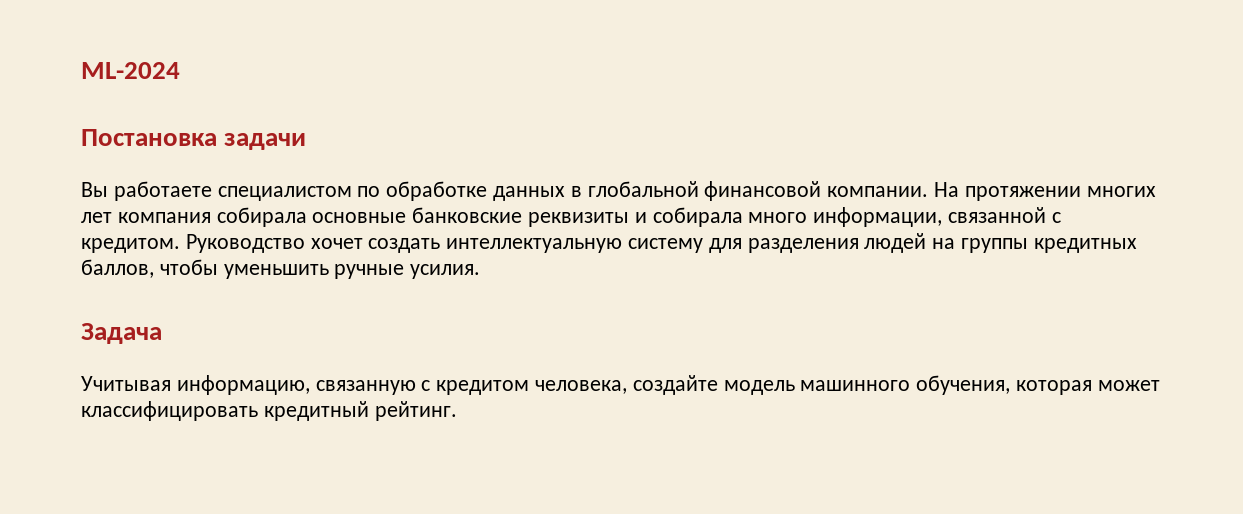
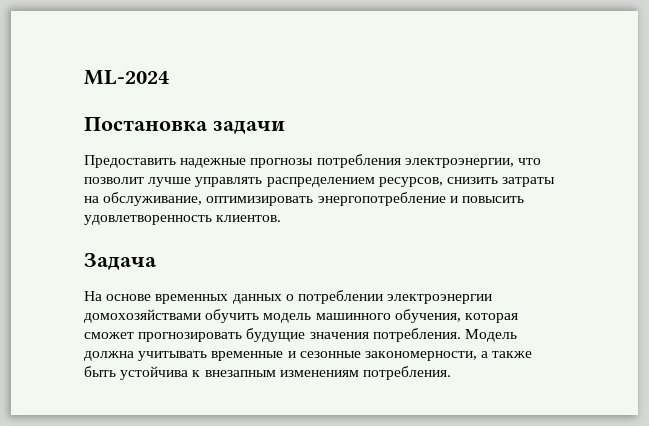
[81,181,1156,201] [81,207,1061,227] [81,233,1137,253] [81,259,481,279] [81,323,162,344] [81,375,1160,395] [81,401,457,421] Вы работаете специалистом по обработке данных в глобальной финансовой компании. На протяжении многих лет компания собирала основные банковские реквизиты и собирала много информации, связанной с кредитом. Руководство хочет создать интеллектуальную систему для разделения людей на группы кредитных баллов, чтобы уменьшить ручные усилия. // Задача // Учитывая информацию, связанную с кредитом человека, создайте модель машинного обучения, которая может классифицировать кредитный рейтинг. -> [84,154,541,168] [84,177,556,187] [84,192,524,206] [84,215,282,225] [84,253,157,270] [84,290,493,304] [84,309,518,323] [84,328,517,342] [84,351,533,361] [84,366,451,380] Предоставить надежные прогнозы потребления электроэнергии, что позволит лучше управлять распределением ресурсов, снизить затраты на обслуживание, оптимизировать энергопотребление и повысить удовлетворенность клиентов. // Задача // На основе временных данных о потреблении электроэнергии домохозяйствами обучить модель машинного обучения, которая сможет прогнозировать будущие значения потребления. Модель должна учитывать временные и сезонные закономерности, а также быть устойчива к внезапным изменениям потребления.

